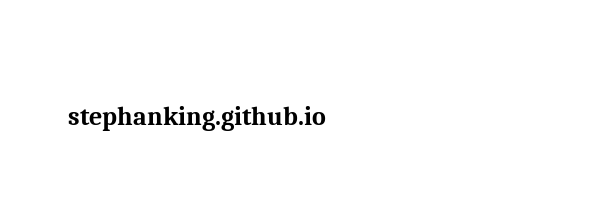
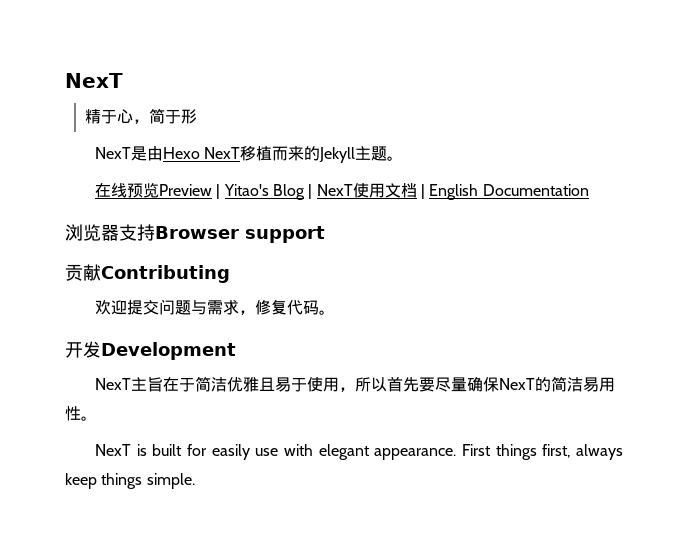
[68,106,326,131] stephanking.github.io -> [65,73,123,88] [84,108,197,124] [95,146,404,163] [95,182,589,200] [65,224,325,243] [65,264,230,283] [95,299,336,315] [65,341,236,360] [95,376,616,392] [65,406,97,421] [95,444,624,460] [65,473,195,489] NexT // 精于心，简于形 // NexT是由Hexo NexT移植而来的Jekyll主题。 // 在线预览Preview | Yitao's Blog | NexT使用文档 | English Documentation // 浏览器支持Browser support // 贡献Contributing // 欢迎提交问题与需求，修复代码。 // 开发Development // NexT主旨在于简洁优雅且易于使用，所以首先要尽量确保NexT的简洁易用性。 // NexT is built for easily use with elegant appearance. First things first, always keep things simple.

